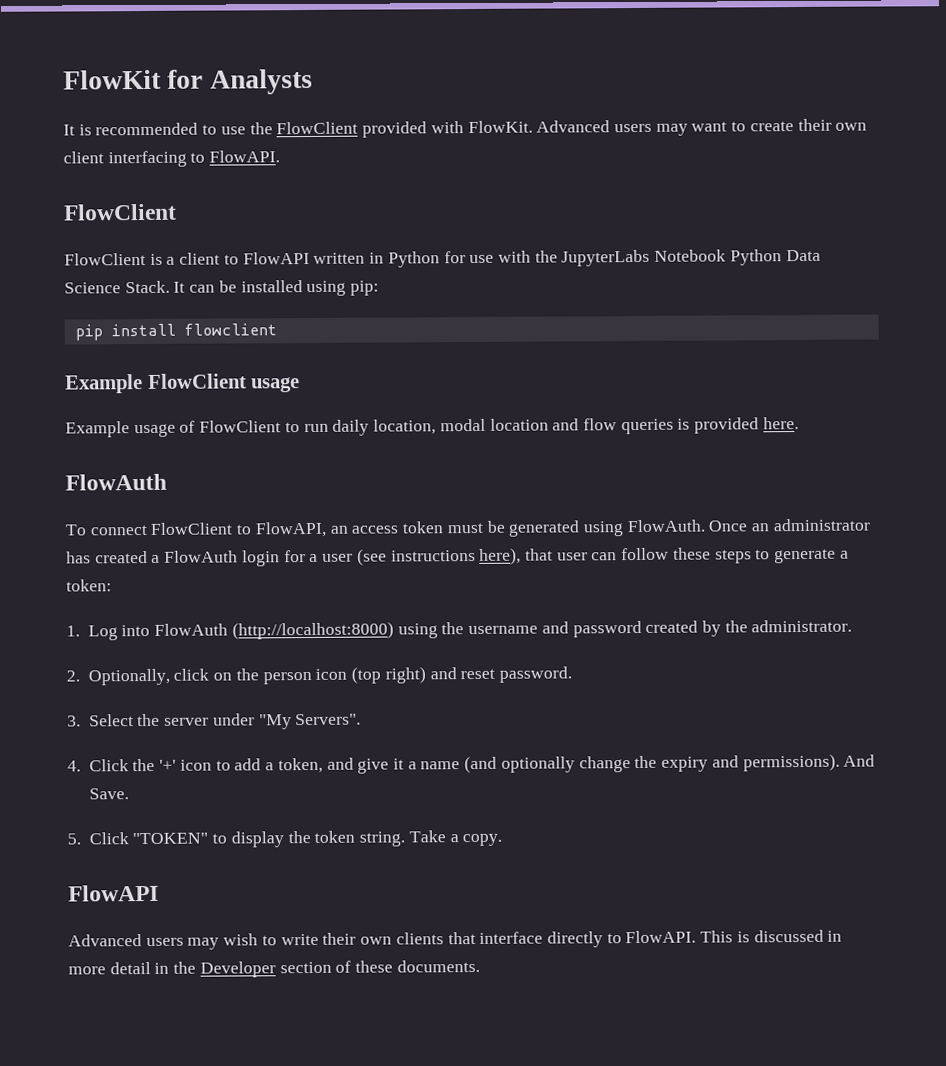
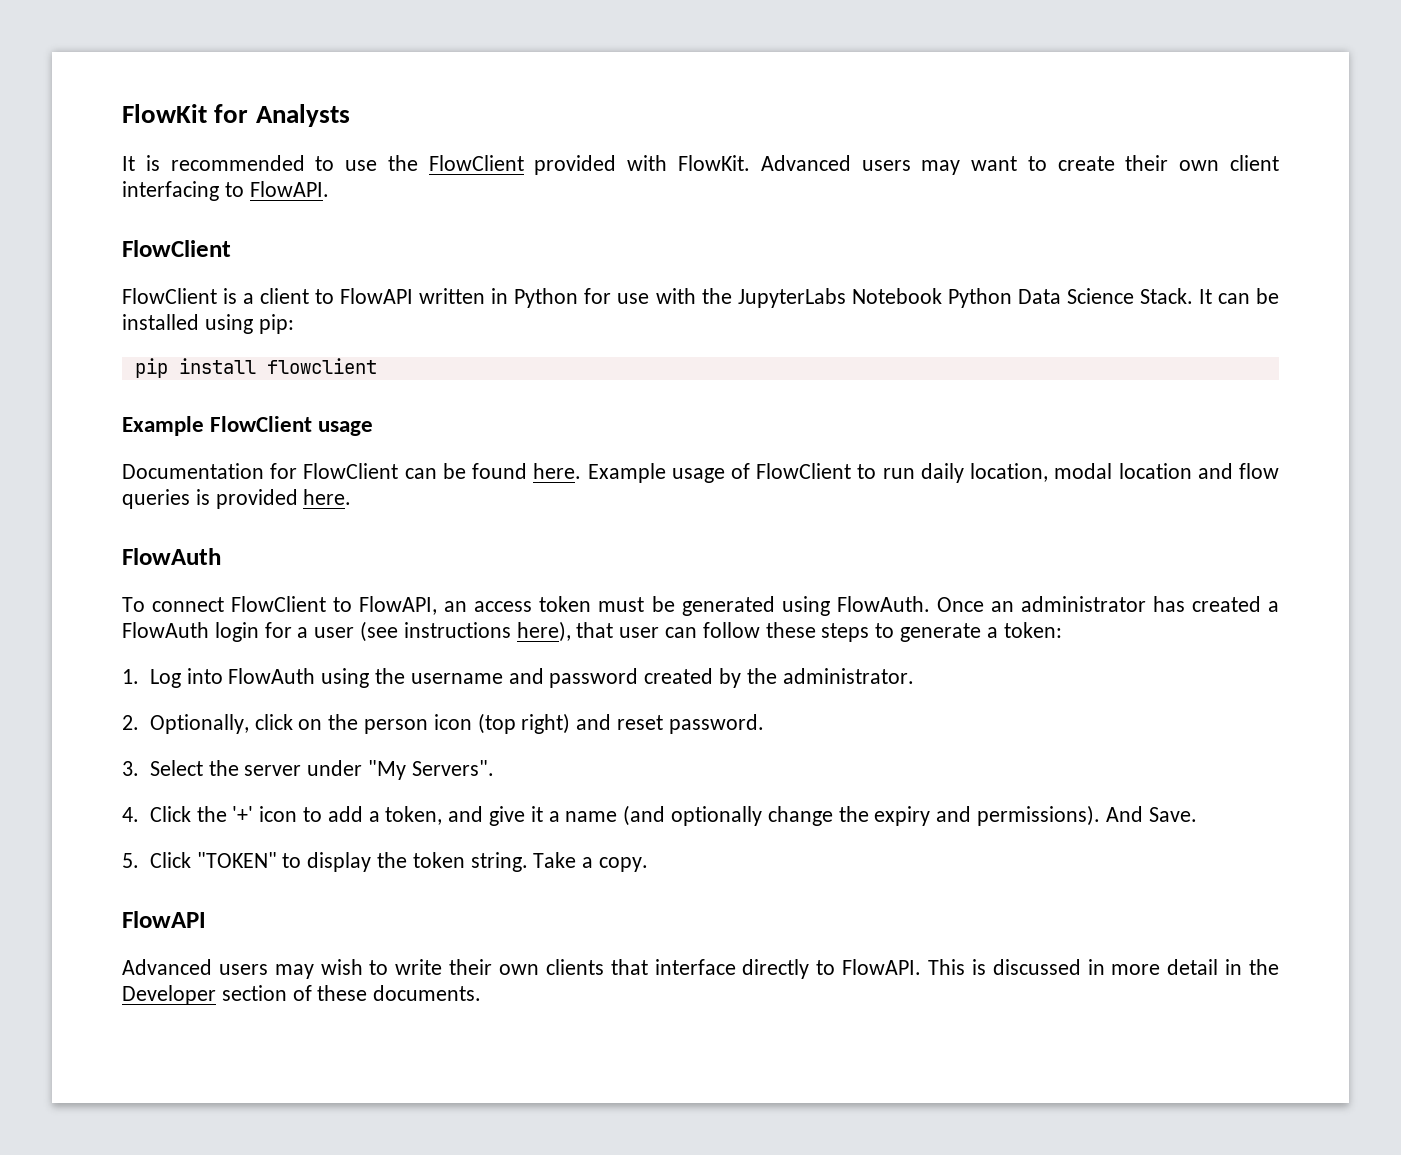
(301, 385) none -> [122,463,582,479] Documentation for FlowClient can be found here.
[231,621,394,640] (http://localhost:8000) -> (316, 676) none

